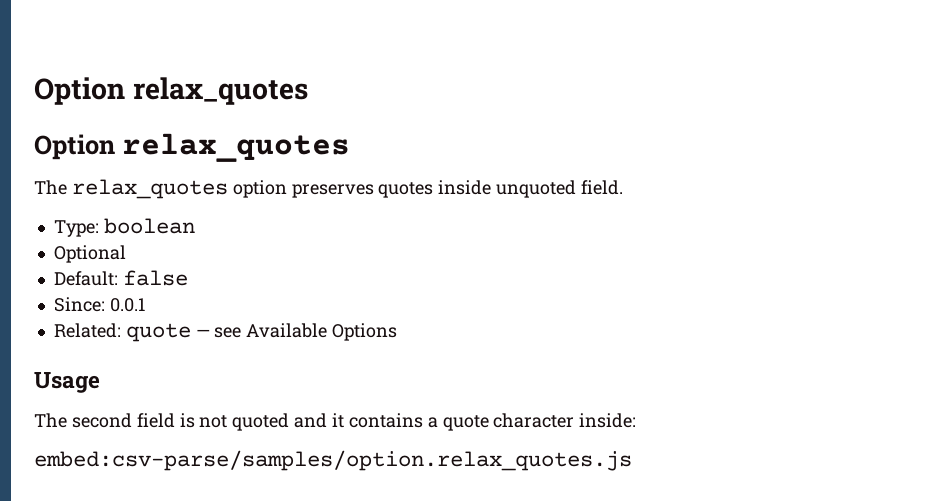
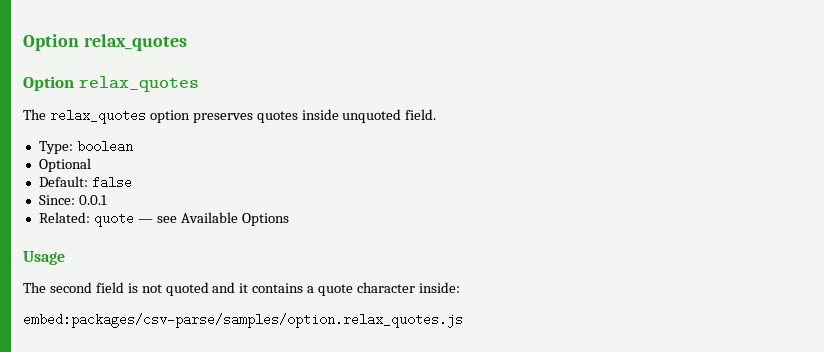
[34,450,632,471] embed:csv-parse/samples/option.relax_quotes.js -> [23,313,463,328] embed:packages/csv-parse/samples/option.relax_quotes.js

